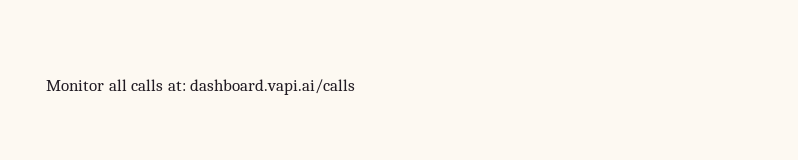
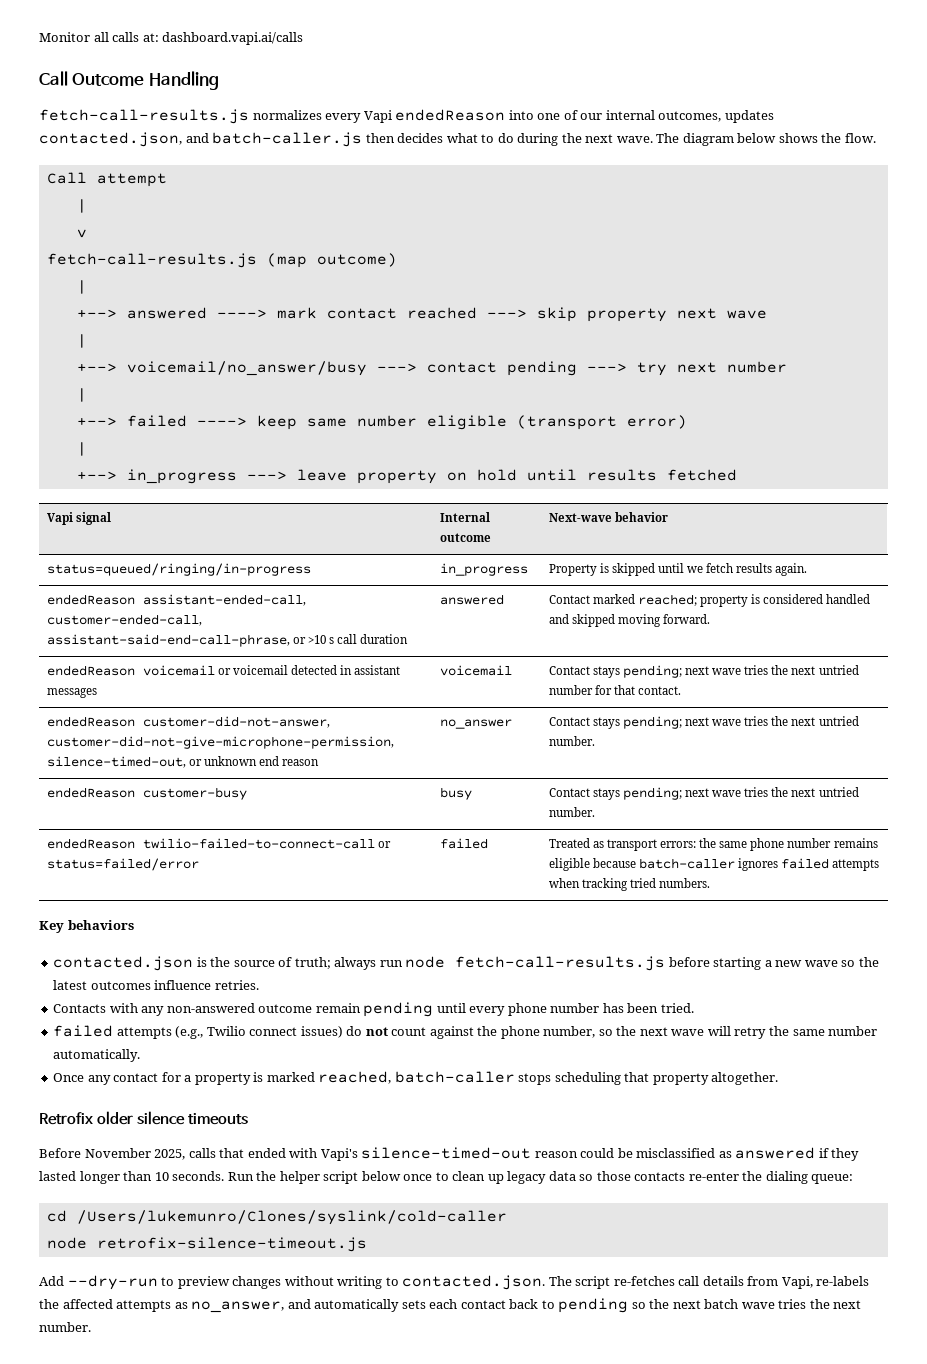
(356, 87) none -> [39,71,219,90] [39,109,774,124] [39,132,876,147] [46,172,167,187] [76,199,87,213] [76,229,87,238] [46,253,397,268] [76,280,87,294] [76,307,767,322] [76,334,87,348] [76,361,787,376] [76,388,87,402] [76,415,687,430] [76,442,87,456] [76,469,737,484] [46,512,111,525] [439,512,490,522] [439,533,491,542] [548,512,668,522] [46,563,311,576] [439,563,528,576] [548,563,808,576] [46,594,306,606] [46,614,202,626] [46,634,409,647] [439,594,504,605] [548,594,871,607] [548,614,711,627] [46,665,401,676] [46,688,97,698] [439,665,512,676] [548,665,859,678] [548,685,682,695] [46,716,330,728] [46,736,394,749] [46,756,320,768] [439,719,512,729] [548,716,859,729] [548,736,595,746] [46,787,247,800] [439,787,472,800] [548,787,859,800] [548,807,595,817] [46,838,391,849] [46,858,199,871] [439,838,488,849] [548,838,878,851] [548,858,880,871] [548,878,711,891] [39,920,134,933] [53,956,879,971] [53,980,259,990] [53,1002,694,1017] [53,1025,878,1039] [53,1049,141,1062] [53,1071,779,1085] [39,1111,248,1125] [39,1147,860,1161] [39,1171,854,1184] [46,1210,507,1225] [46,1237,367,1252] [39,1275,870,1290] [39,1298,862,1313] [39,1322,91,1332] // Call Outcome Handling // fetch-call-results.js normalizes every Vapi endedReason into one of our internal outcomes, updates contacted.json, and batch-caller.js then decides what to do during the next wave. The diagram below shows the flow. // Call attempt // | // v // fetch-call-results.js (map outcome) // | // +--> answered ----> mark contact reached ---> skip property next wave // | // +--> voicemail/no_answer/busy ---> contact pending ---> try next number // | // +--> failed ----> keep same number eligible (transport error) // | // +--> in_progress ---> leave property on hold until results fetched // Vapi signal | Internal outcome | Next-wave behavior // status=queued/ringing/in-progress | in_progress | Property is skipped until we fetch results again. // endedReason assistant-ended-call, customer-ended-call, assistant-said-end-call-phrase, or >10 s call duration | answered | Contact marked reached; property is considered handled and skipped moving forward. // endedReason voicemail or voicemail detected in assistant messages | voicemail | Contact stays pending; next wave tries the next untried number for that contact. // endedReason customer-did-not-answer, customer-did-not-give-microphone-permission, silence-timed-out, or unknown end reason | no_answer | Contact stays pending; next wave tries the next untried number. // endedReason customer-busy | busy | Contact stays pending; next wave tries the next untried number. // endedReason twilio-failed-to-connect-call or status=failed/error | failed | Treated as transport errors: the same phone number remains eligible because batch-caller ignores failed attempts when tracking tried numbers. // Key behaviors // contacted.json is the source of truth; always run node fetch-call-results.js before starting a new wave so the latest outcomes influence retries. // Contacts with any non-answered outcome remain pending until every phone number has been tried. // failed attempts (e.g., Twilio connect issues) do not count against the phone number, so the next wave will retry the same number automatically. // Once any contact for a property is marked reached, batch-caller stops scheduling that property altogether. // Retrofix older silence timeouts // Before November 2025, calls that ended with Vapi's silence-timed-out reason could be misclassified as answered if they lasted longer than 10 seconds. Run the helper script below once to clean up legacy data so those contacts re-enter the dialing queue: // cd /Users/lukemunro/Clones/syslink/cold-caller // node retrofix-silence-timeout.js // Add --dry-run to preview changes without writing to contacted.json. The script re-fetches call details from Vapi, re-labels the affected attempts as no_answer, and automatically sets each contact back to pending so the next batch wave tries the next number.

